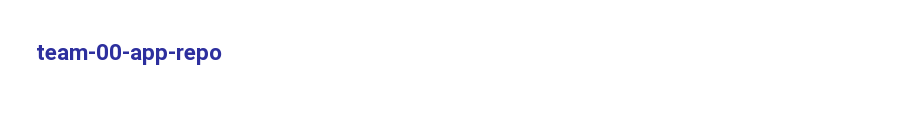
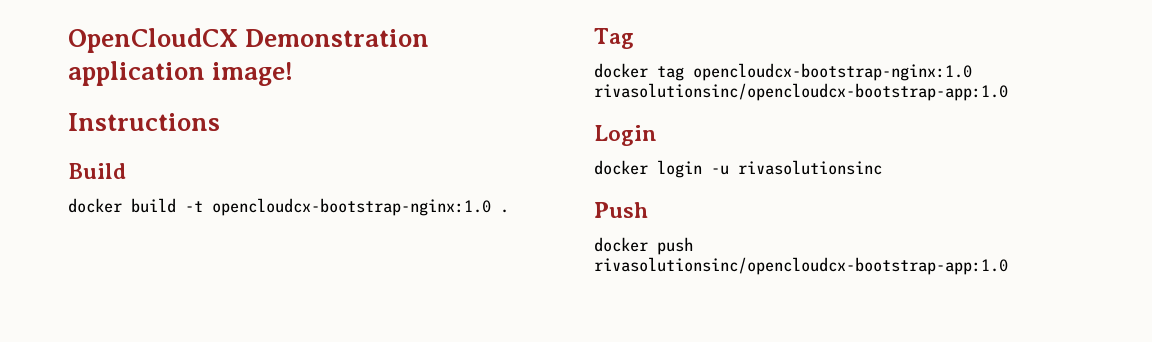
[36,44,222,65] team-00-app-repo -> [68,28,430,53] [68,61,294,86] [68,113,220,131] [68,163,126,179] [68,198,509,216] [594,28,634,49] [594,63,972,81] [594,83,1008,101] [594,125,657,146] [594,160,882,178] [594,202,648,218] [594,237,693,255] [594,257,1008,275] OpenCloudCX Demonstration application image! // Instructions // Build // docker build -t opencloudcx-bootstrap-nginx:1.0 . // Tag // docker tag opencloudcx-bootstrap-nginx:1.0 rivasolutionsinc/opencloudcx-bootstrap-app:1.0 // Login // docker login -u rivasolutionsinc // Push // docker push rivasolutionsinc/opencloudcx-bootstrap-app:1.0

